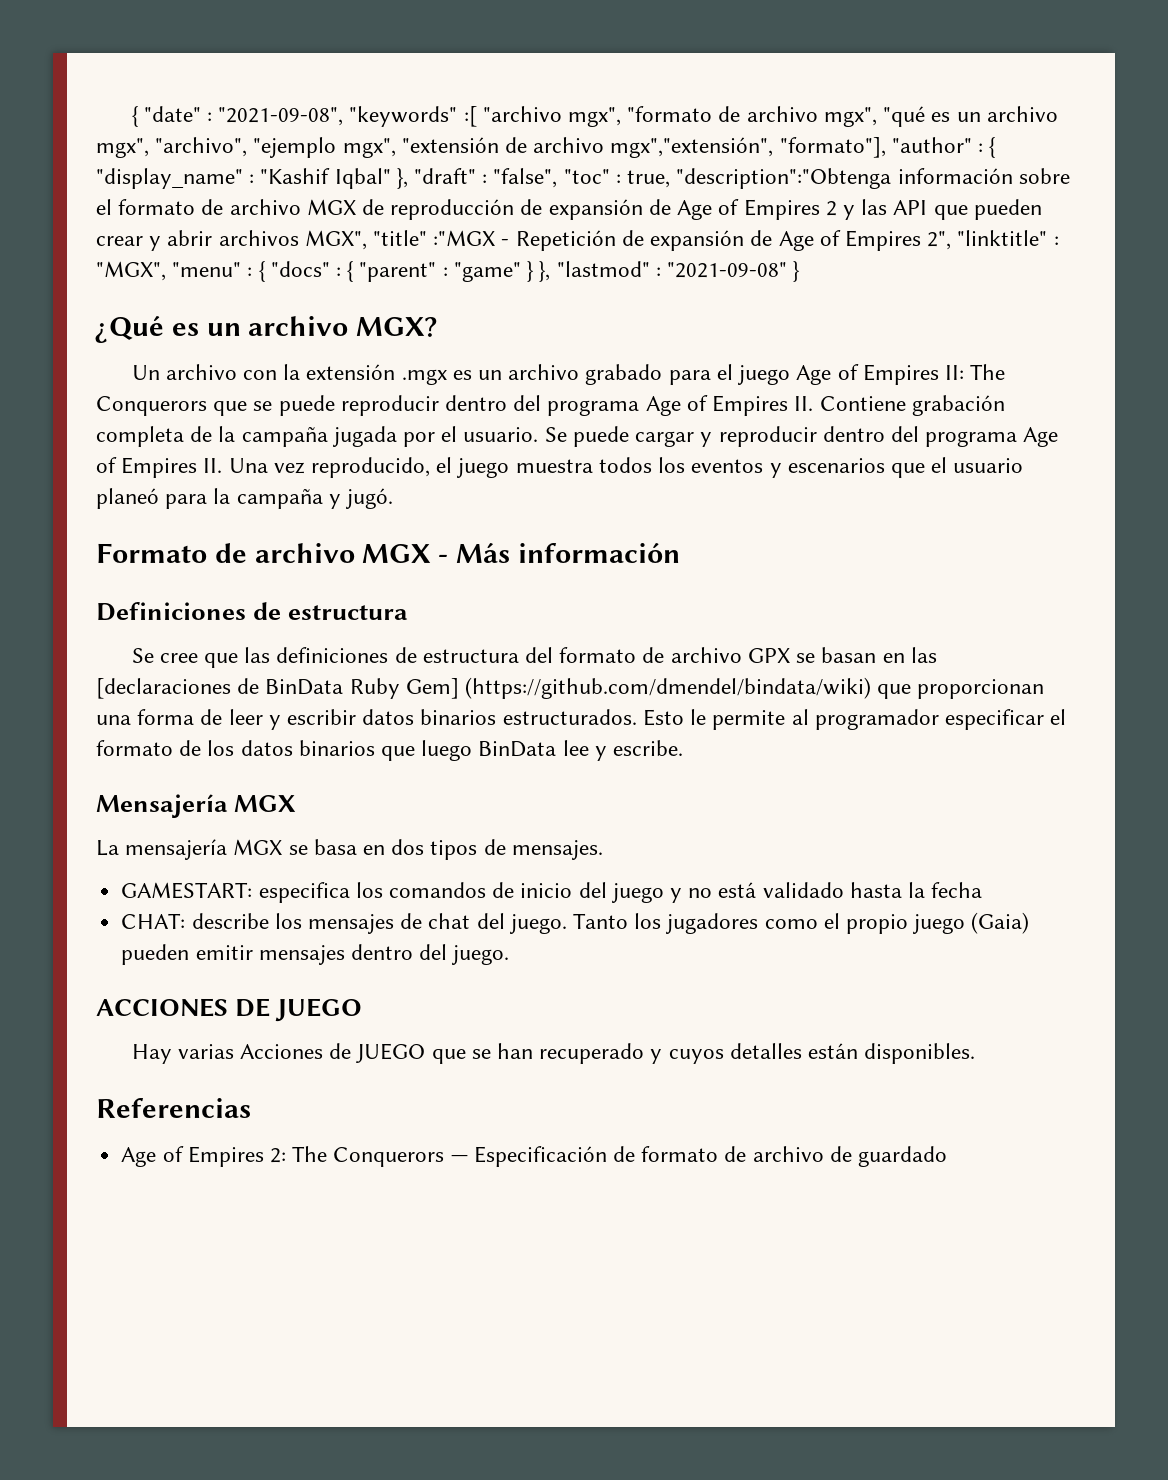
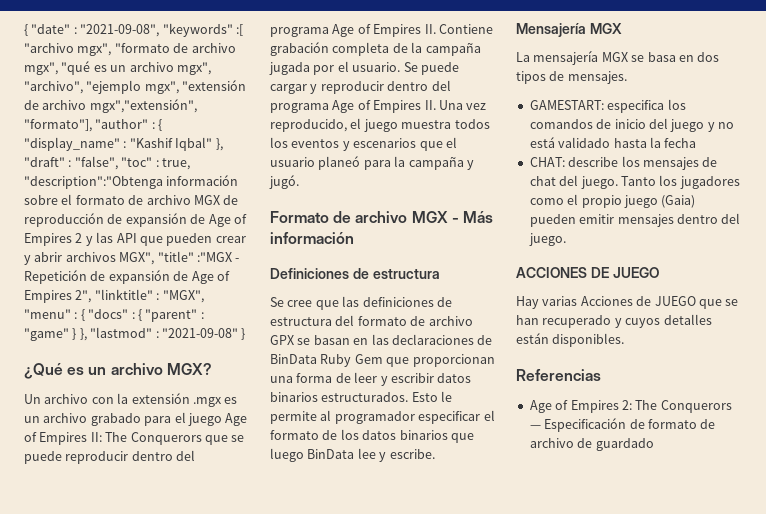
[96,678,231,699] [declaraciones -> [391,334,474,345] declaraciones
[405,677,872,699] Gem] (https://github.com/dmendel/bindata/wiki) -> [354,354,383,364] Gem

